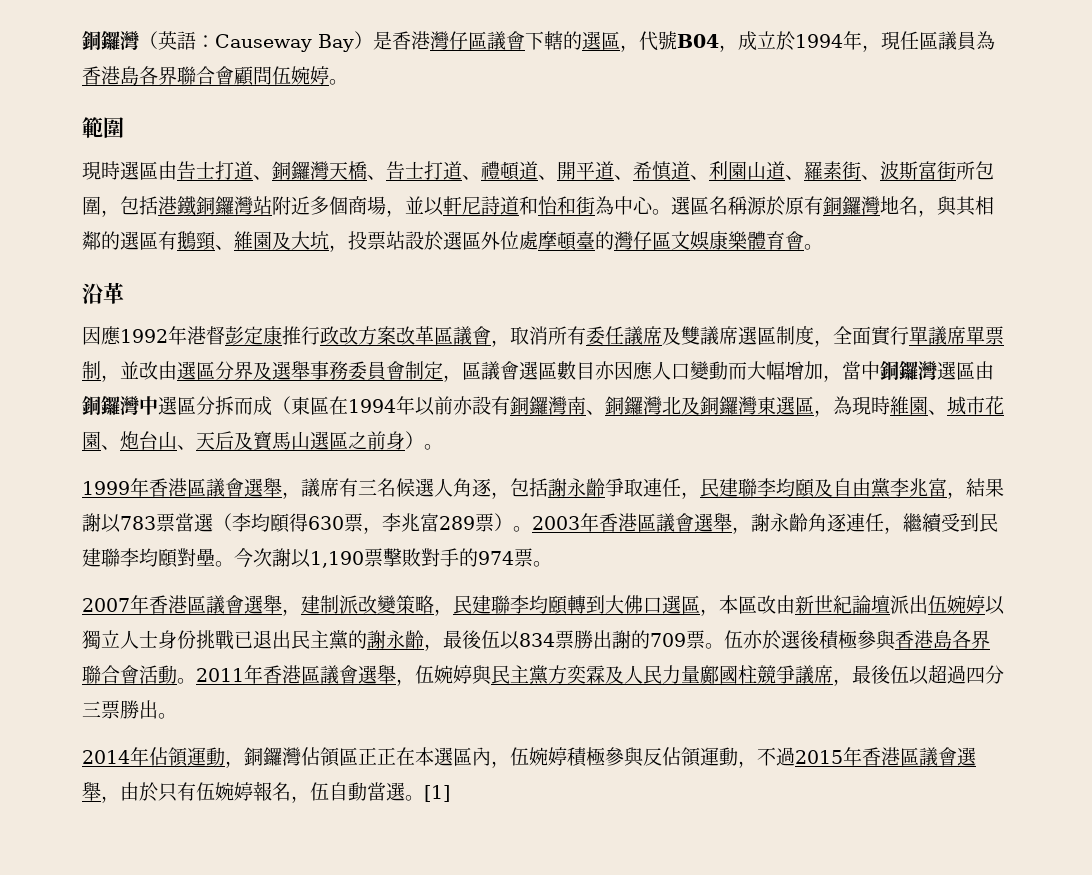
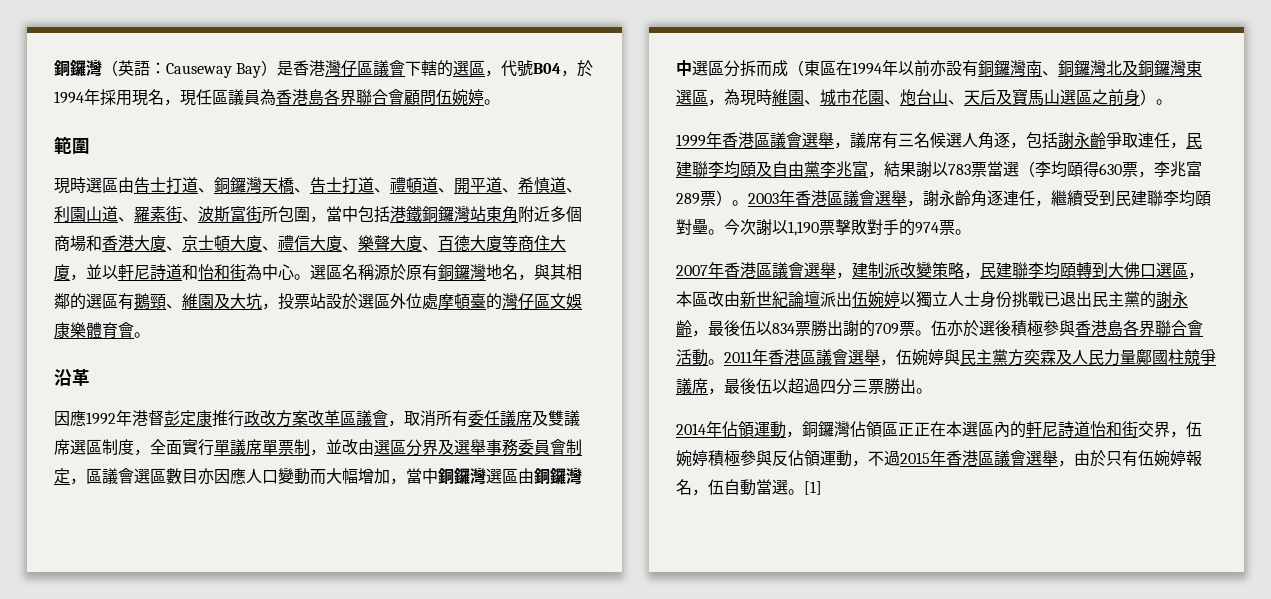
[738,31,776,51] 成立 -> (578, 73) none
(862, 40) none -> [100,89,164,106] 採用現名
(120, 213) none -> [326,206,358,222] 當中
(272, 205) none -> [486,206,518,223] 東角
(386, 205) none -> [86,235,566,252] [54,264,70,281] 和香港大廈、京士頓大廈、禮信大廈、樂聲大廈、百德大廈等商住大廈
(491, 756) none -> [1010,421,1170,438] 的軒尼詩道怡和街交界

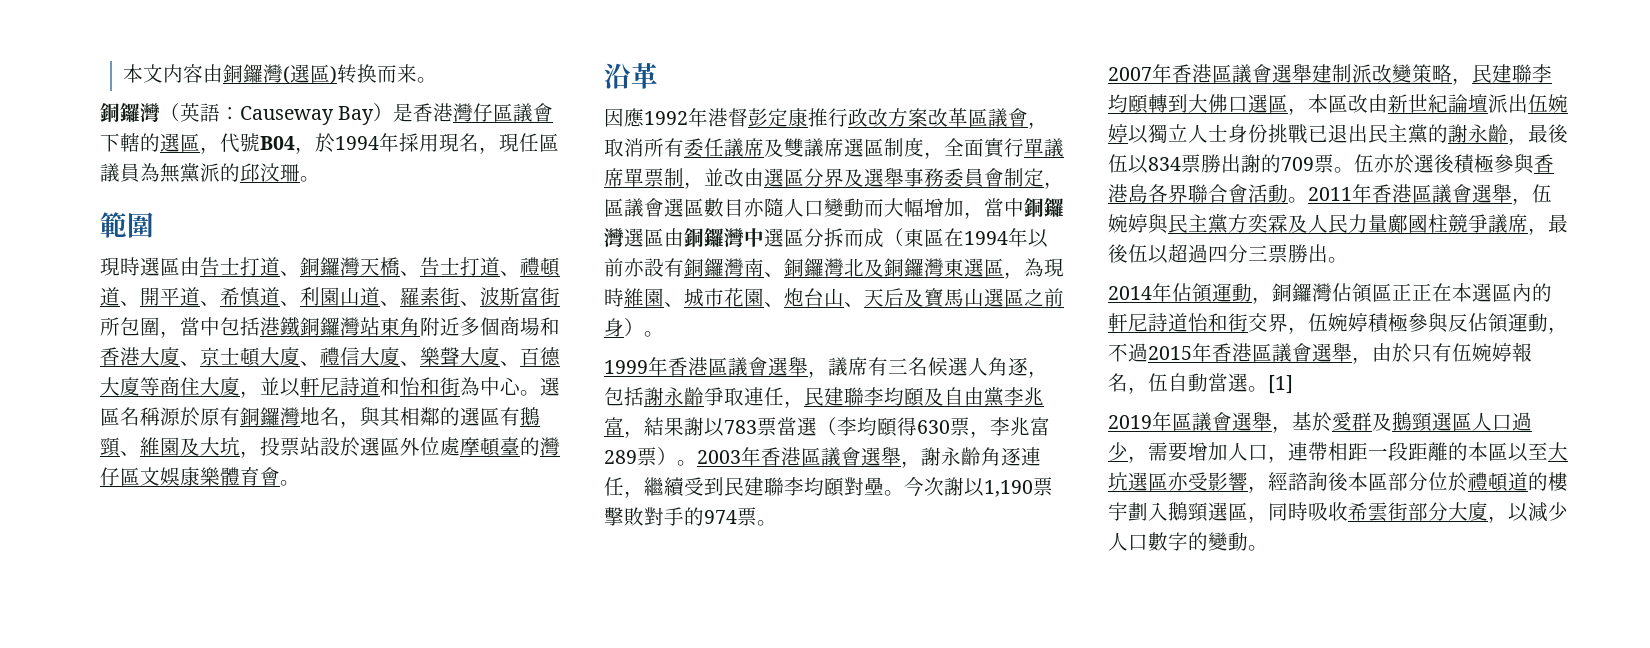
(54, 68) none -> [123,64,438,84] 本文内容由銅鑼灣(選區)转换而来。 //
[276,89,484,106] 香港島各界聯合會顧問伍婉婷 -> [160,162,300,183] 無黨派的邱汶珊
[214,468,246,484] 因應 -> [764,198,784,217] 隨
[836,272,852,279] ， -> (1312, 73) none
(822, 488) none -> [1108,411,1532,433] [1108,442,1568,463] [1108,472,1568,493] [1108,502,1568,523] [1108,532,1268,551] // 2019年區議會選舉，基於愛群及鵝頸選區人口過少，需要增加人口，連帶相距一段距離的本區以至大坑選區亦受影響，經諮詢後本區部分位於禮頓道的樓宇劃入鵝頸選區，同時吸收希雲街部分大廈，以減少人口數字的變動。

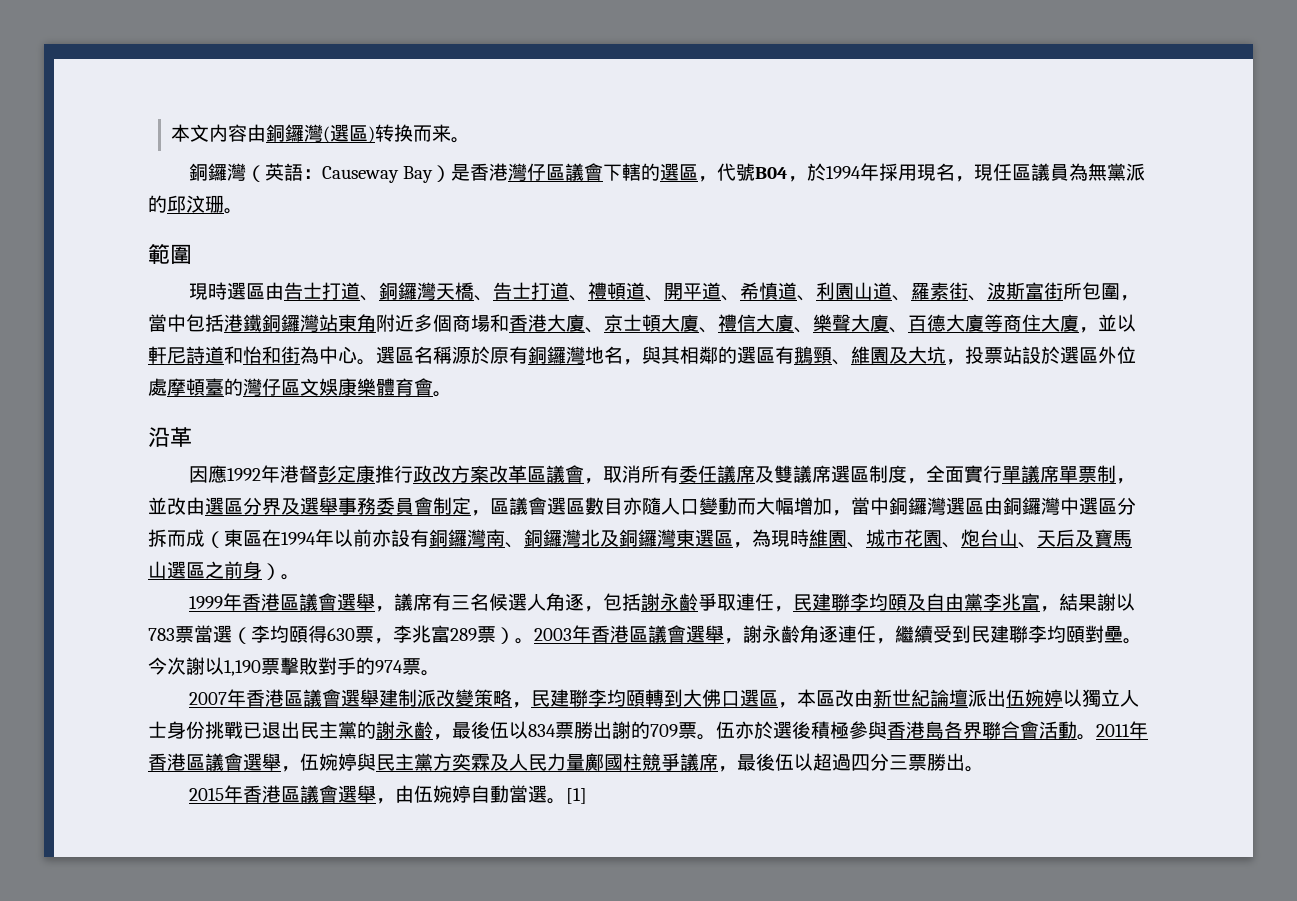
[1108,283,1552,304] [1108,312,1568,334] [1108,343,1148,362] 2014年佔領運動，銅鑼灣佔領區正正在本選區內的軒尼詩道怡和街交界，伍婉婷積極參與反佔領運動，不過 -> (984, 769) none
[1392,342,1532,363] [1108,373,1168,394] 於只有伍婉婷報名，伍 -> [413,785,471,803] 伍婉婷
[1108,411,1532,433] [1108,442,1568,463] [1108,472,1568,493] [1108,502,1568,523] [1108,532,1268,551] // 2019年區議會選舉，基於愛群及鵝頸選區人口過少，需要增加人口，連帶相距一段距離的本區以至大坑選區亦受影響，經諮詢後本區部分位於禮頓道的樓宇劃入鵝頸選區，同時吸收希雲街部分大廈，以減少人口數字的變動。 -> (587, 796) none

